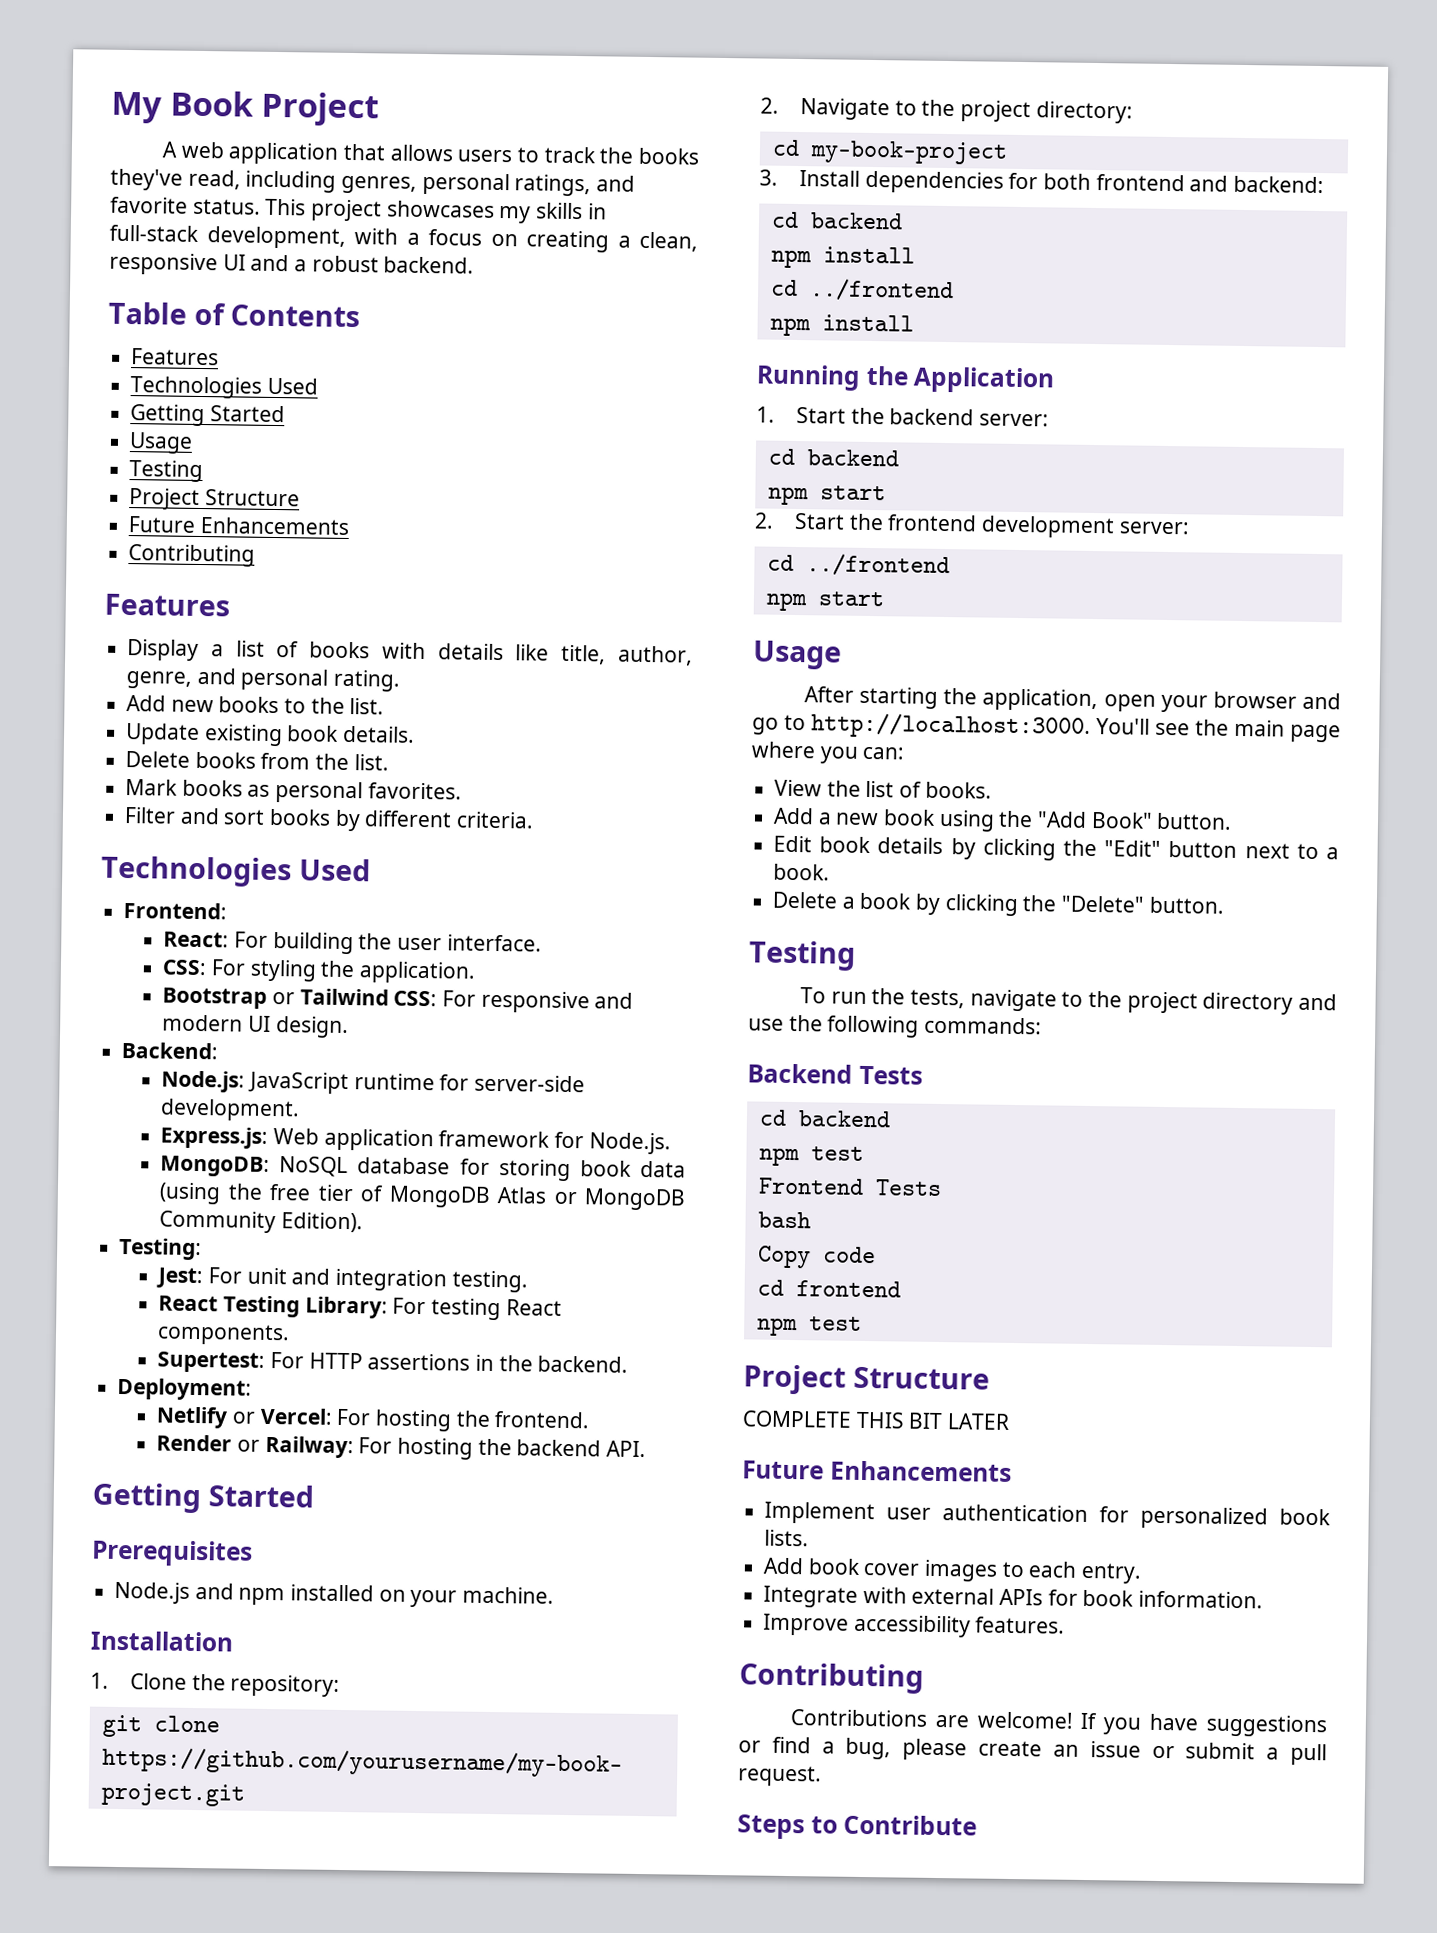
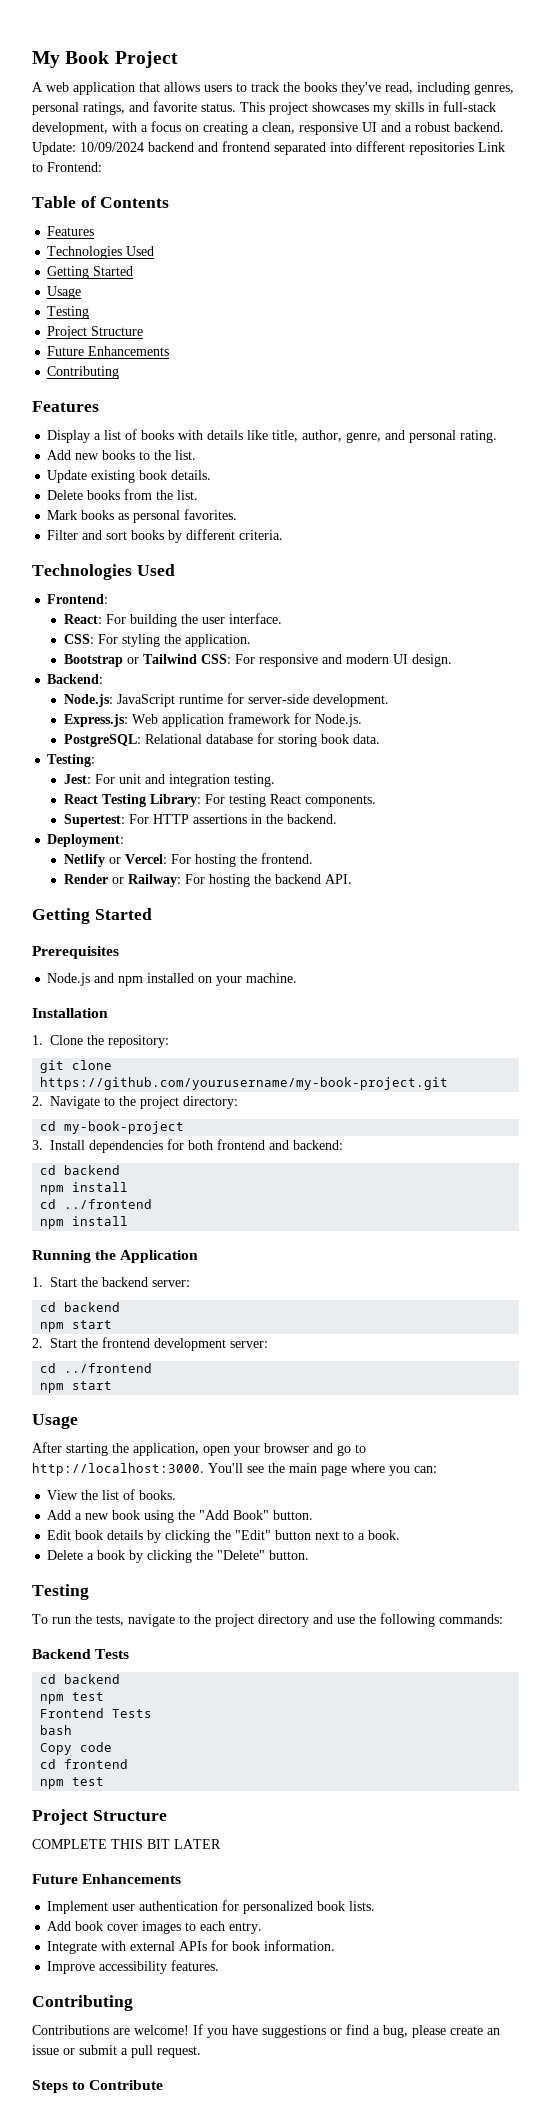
(475, 265) none -> [32,141,505,155] [32,162,102,172] Update: 10/09/2024 backend and frontend separated into different repositories Link to Frontend:
[160,1155,349,1178] MongoDB: NoSQL -> [63,734,202,747] PostgreSQL: Relational
[639,1160,686,1178] [159,1182,685,1211] [159,1210,363,1234] data (using the free tier of MongoDB Atlas or MongoDB Community Edition). -> [352,734,380,744] data.

